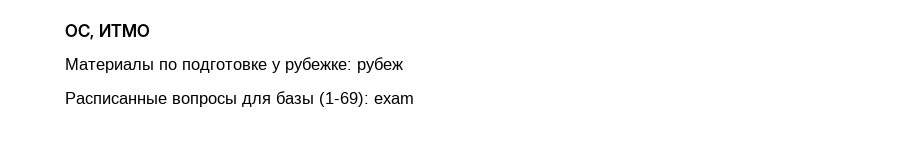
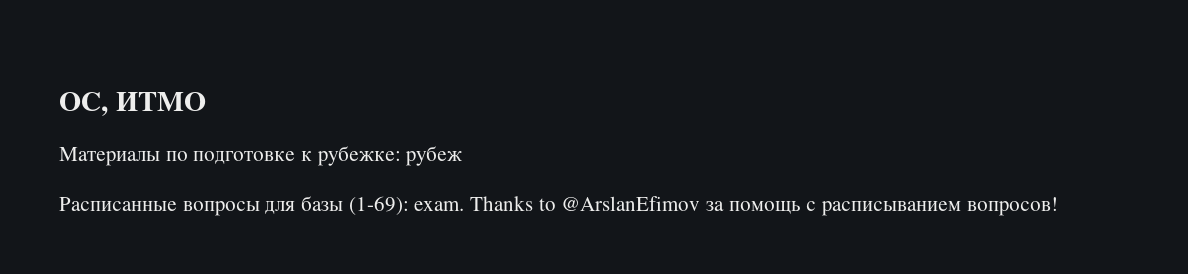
[272,61,281,73] у -> [301,151,313,161] к
[374,95,414,104] exam -> [414,196,1058,216] exam. Thanks to @ArslanEfimov за помощь с расписыванием вопросов!

